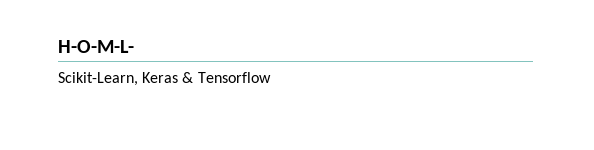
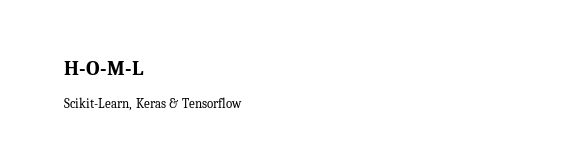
[58,40,134,53] H-O-M-L- -> [64,61,144,75] H-O-M-L

